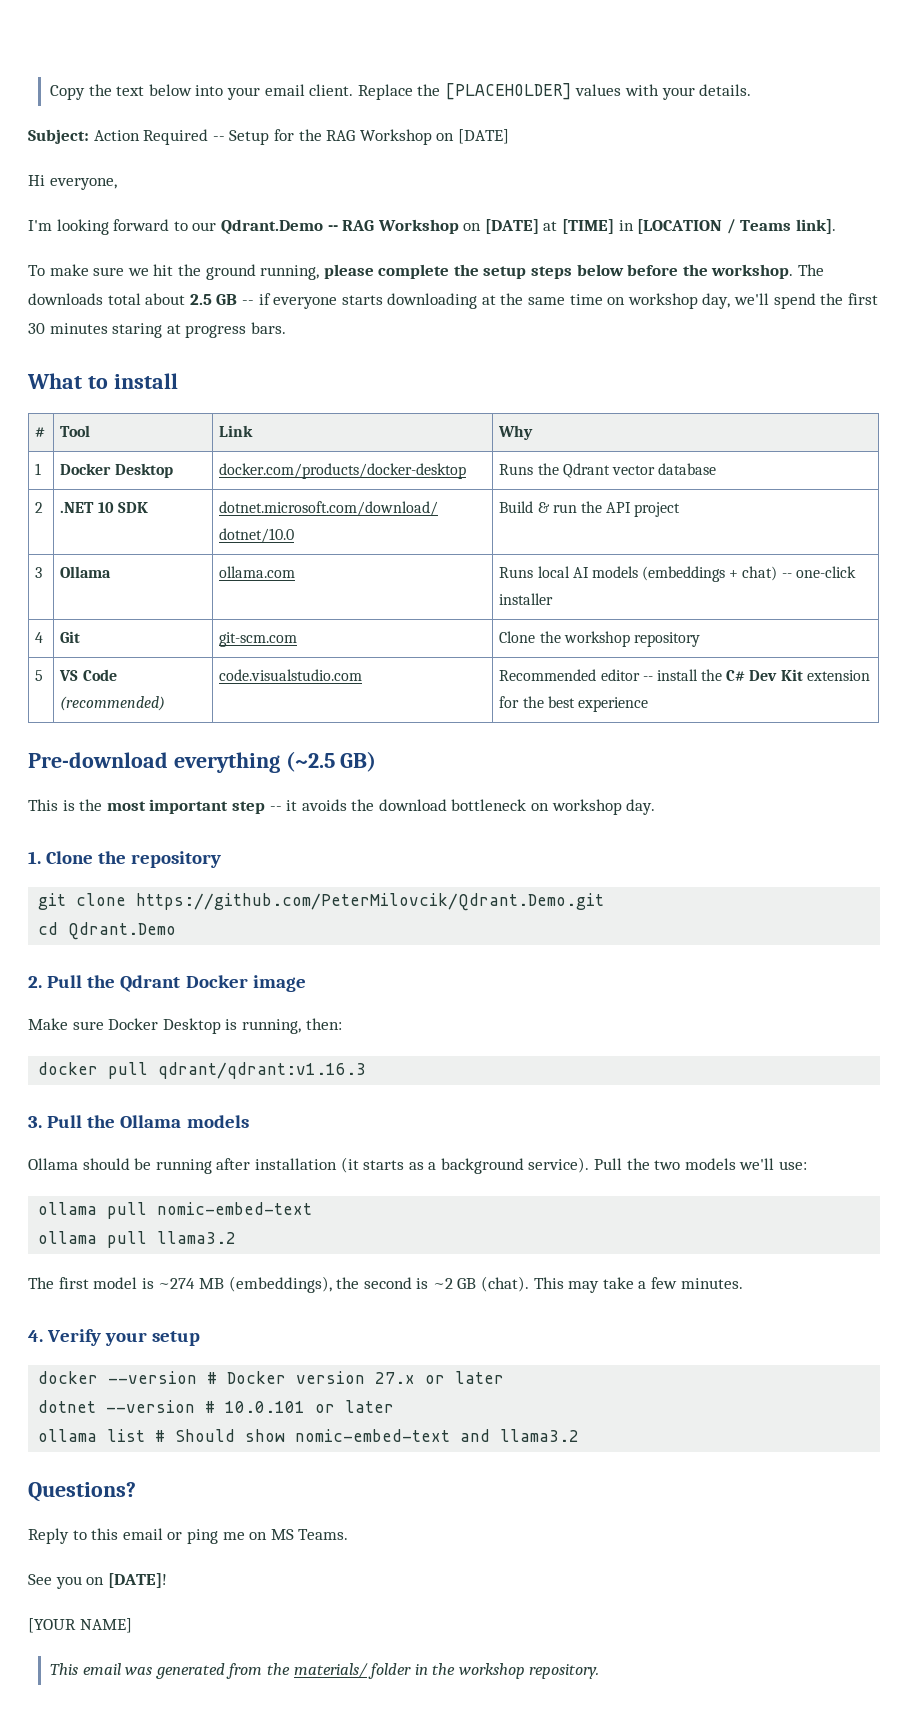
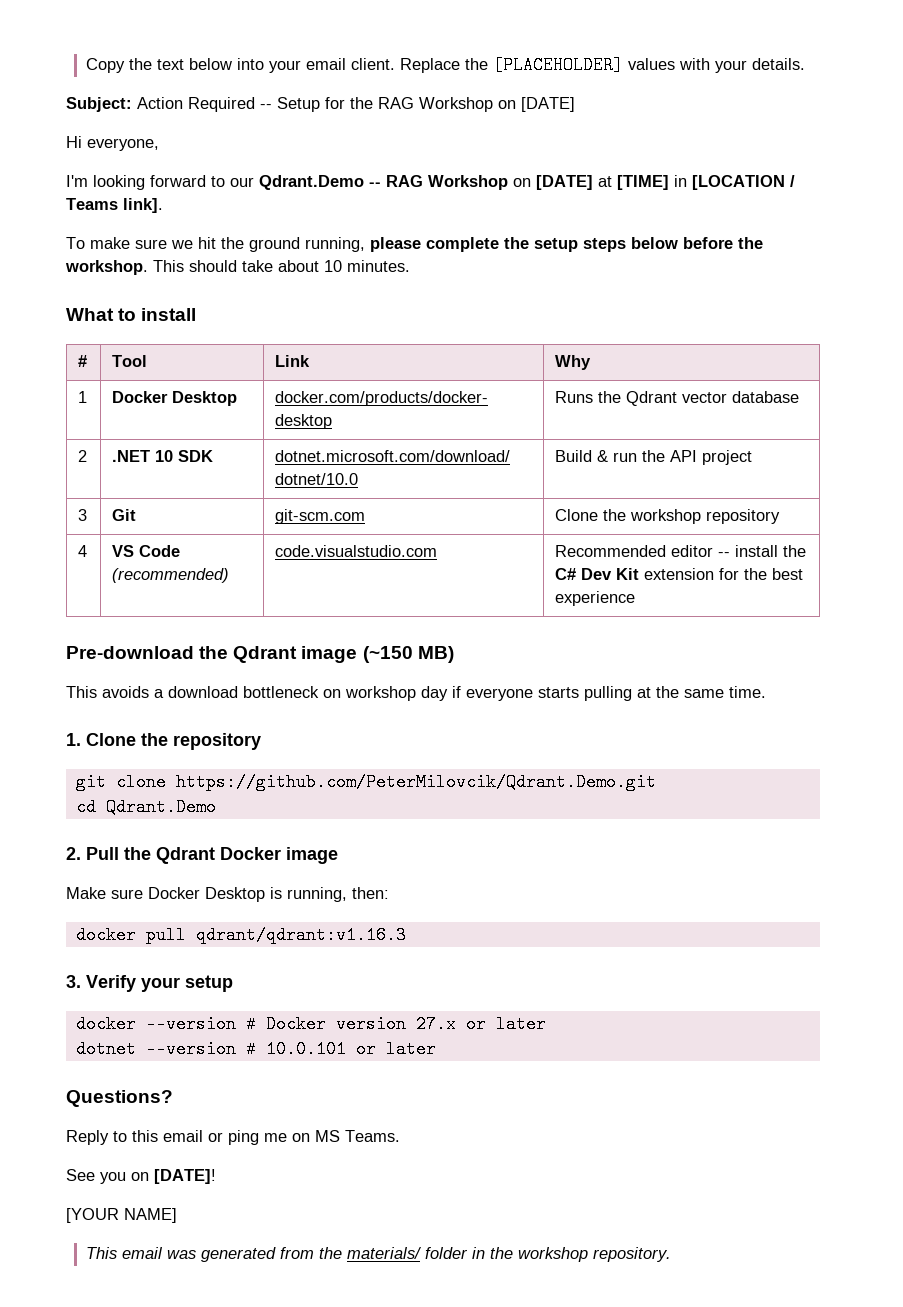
[798,264,825,276] [28,293,878,309] [28,322,286,338] The downloads total about 2.5 GB -- if everyone starts downloading at the same time on workshop day, we'll spend the first 30 minutes staring at progress bars. -> [153,260,410,272] This should take about 10 minutes.
[60,566,112,578] [219,566,296,578] [499,566,856,582] [499,593,554,605] [35,632,44,643] | Ollama | ollama.com | Runs local AI models (embeddings + chat) -- one-click installer // 4 -> (88, 515) none
[35,670,44,681] 5 -> [78,545,88,557] 4
[173,751,377,773] [28,799,656,815] everything (~2.5 GB) // This is the most important step -- it avoids the download bottleneck on workshop day. -> [199,646,454,663] [66,686,766,701] the Qdrant image (~150 MB) // This avoids a download bottleneck on workshop day if everyone starts pulling at the same time.
[47,1115,249,1128] [28,1157,808,1174] [38,1202,313,1219] [38,1231,237,1248] [28,1276,743,1293] [28,1330,43,1342] Pull the Ollama models // Ollama should be running after installation (it starts as a background service). Pull the two models we'll use: // ollama pull nomic-embed-text // ollama pull llama3.2 // The first model is ~274 MB (embeddings), the second is ~2 GB (chat). This may take a few minutes. // 4. -> (81, 981) none
[38,1429,580,1442] // ollama list # Should show nomic-embed-text and llama3.2 -> (436, 1049) none

